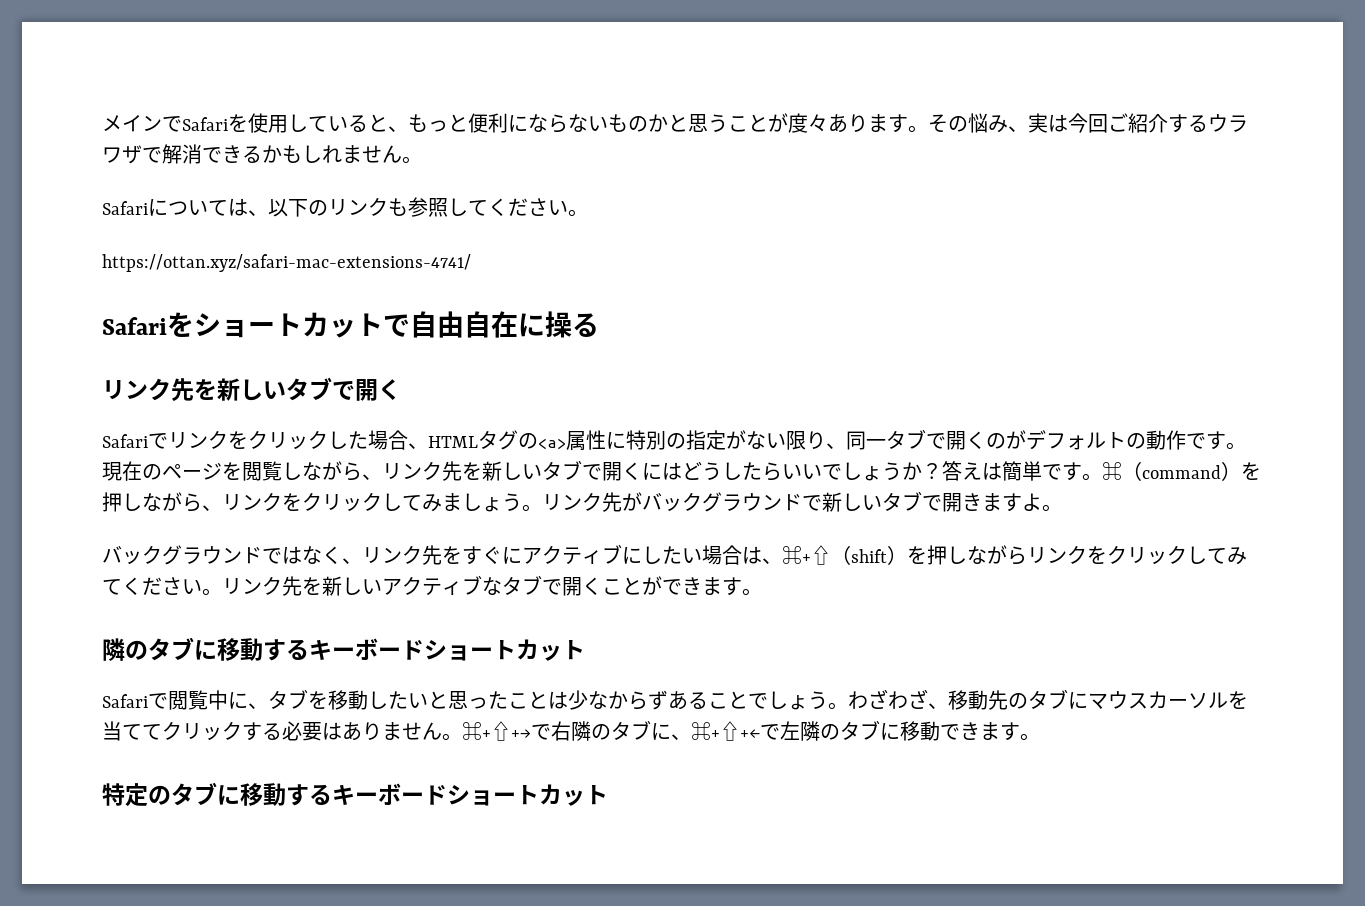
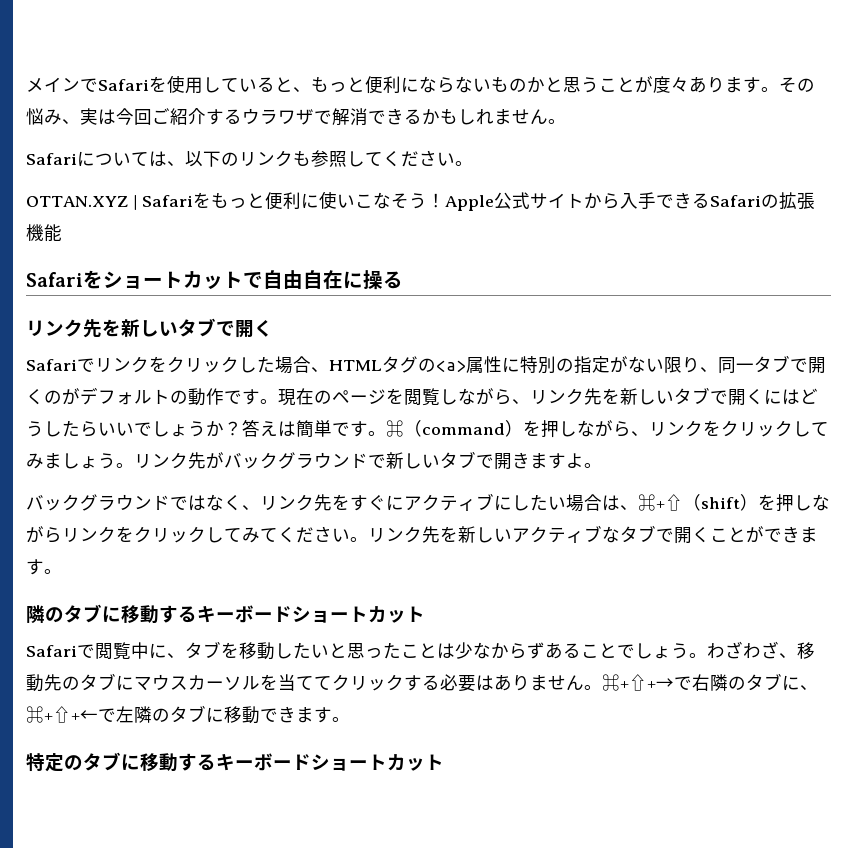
[102,254,471,272] https://ottan.xyz/safari-mac-extensions-4741/ -> [26,191,816,211] [26,224,62,242] OTTAN.XYZ | Safariをもっと便利に使いこなそう！Apple公式サイトから入手できるSafariの拡張機能

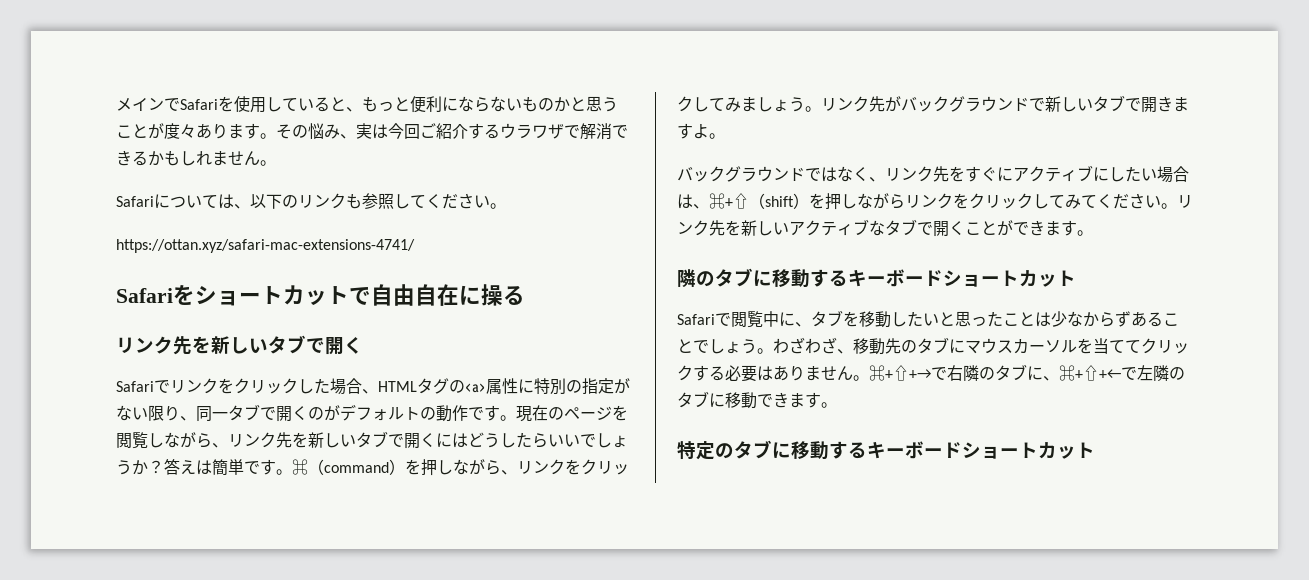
[26,191,816,211] [26,224,62,242] OTTAN.XYZ | Safariをもっと便利に使いこなそう！Apple公式サイトから入手できるSafariの拡張機能 -> [116,239,415,253] https://ottan.xyz/safari-mac-extensions-4741/

